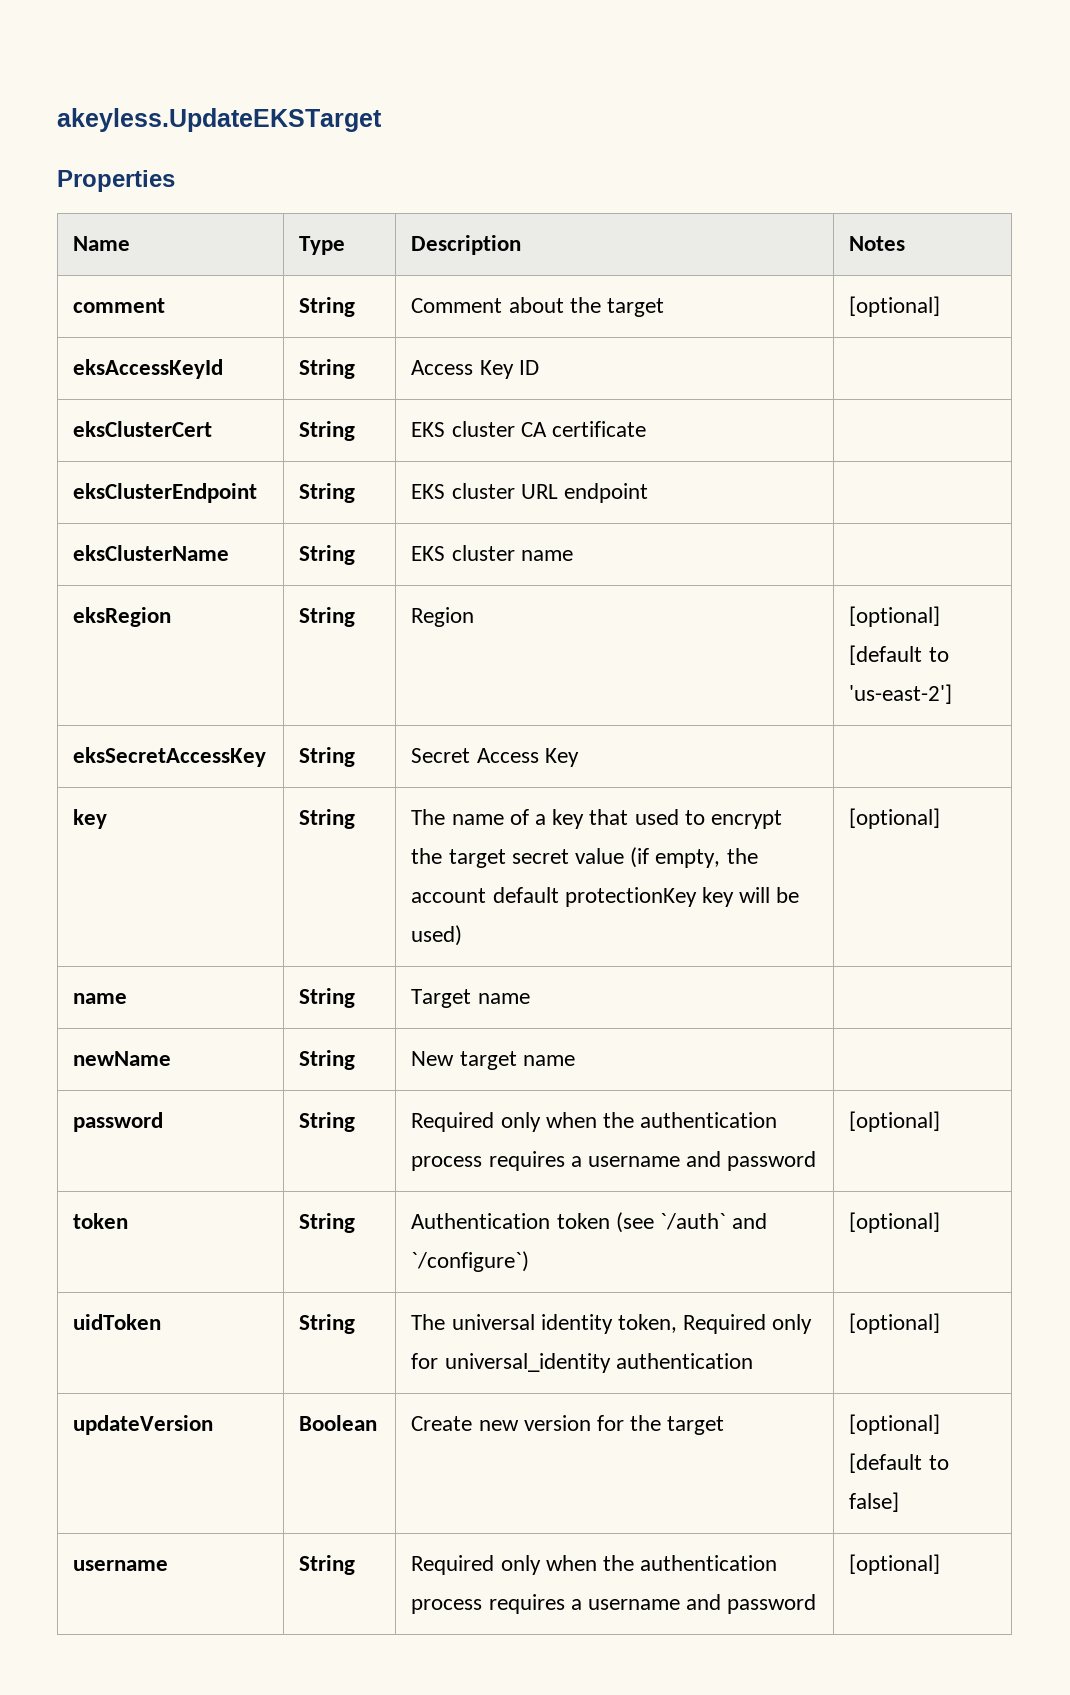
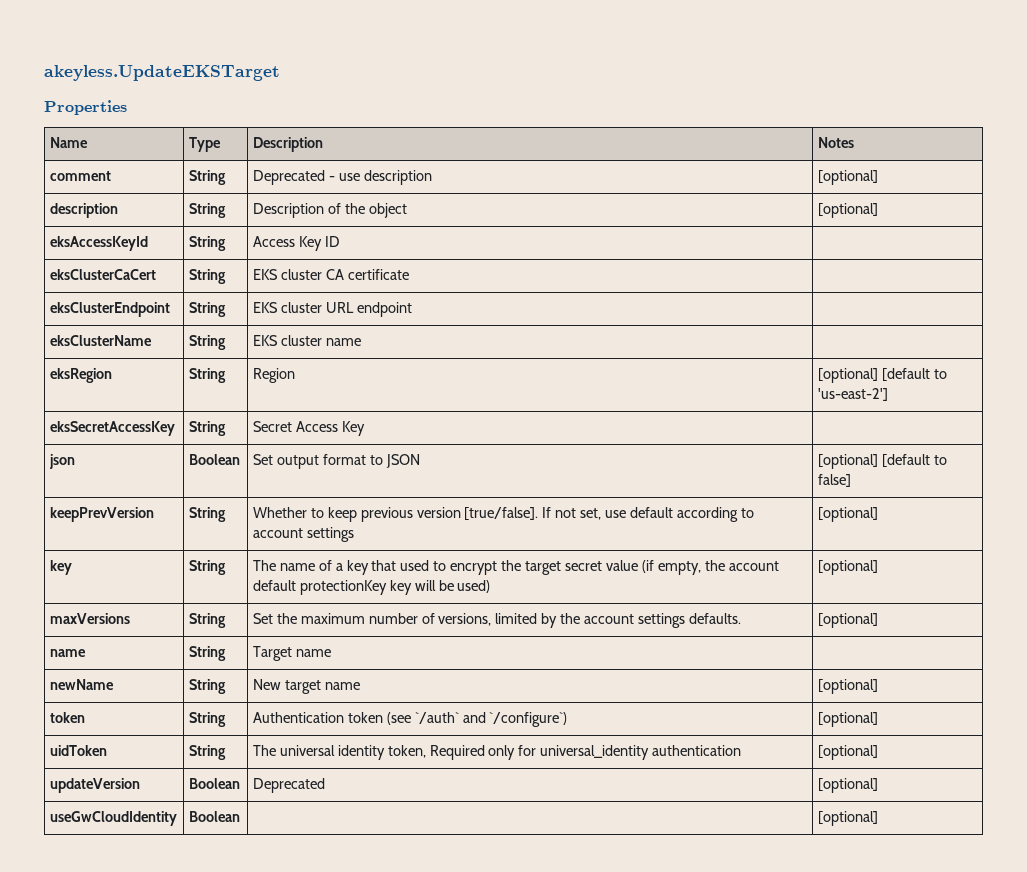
[411,297,665,317] Comment about the target -> [252,170,432,185] [817,170,878,185] [49,203,118,218] [188,203,226,218] [252,203,407,218] Deprecated - use description | [optional] // description | String | Description of the object
[73,421,213,437] eksClusterCert -> [49,269,156,280] eksClusterCaCert
(579, 757) none -> [48,454,75,469] [188,454,240,465] [252,454,420,469] [817,454,947,469] [817,474,851,487] [49,507,154,522] [188,507,226,522] [252,507,754,522] [252,527,354,542] [817,507,878,522] // json | Boolean | Set output format to JSON | [optional] [default to false] // keepPrevVersion | String | Whether to keep previous version [true/false]. If not set, use default according to account settings | [optional]
(941, 818) none -> [49,613,130,624] [188,613,226,628] [252,613,741,628] [817,613,878,628] // maxVersions | String | Set the maximum number of versions, limited by the account settings defaults. | [optional]
[73,1112,164,1132] [299,1112,356,1132] [411,1112,778,1132] [411,1151,817,1171] // password | String | Required only when the authentication process requires a username and password | -> (360, 686) none
[411,1415,725,1435] [849,1414,941,1435] [849,1453,949,1473] [849,1492,900,1512] [73,1560,169,1571] [299,1555,356,1575] [411,1555,778,1575] [411,1594,817,1614] Create new version for the target | [optional] [default to false] // username | String | Required only when the authentication process requires a username and password -> [252,778,325,793] [817,778,878,793] [49,811,177,826] [188,811,240,822] Deprecated | [optional] // useGwCloudIdentity | Boolean |

